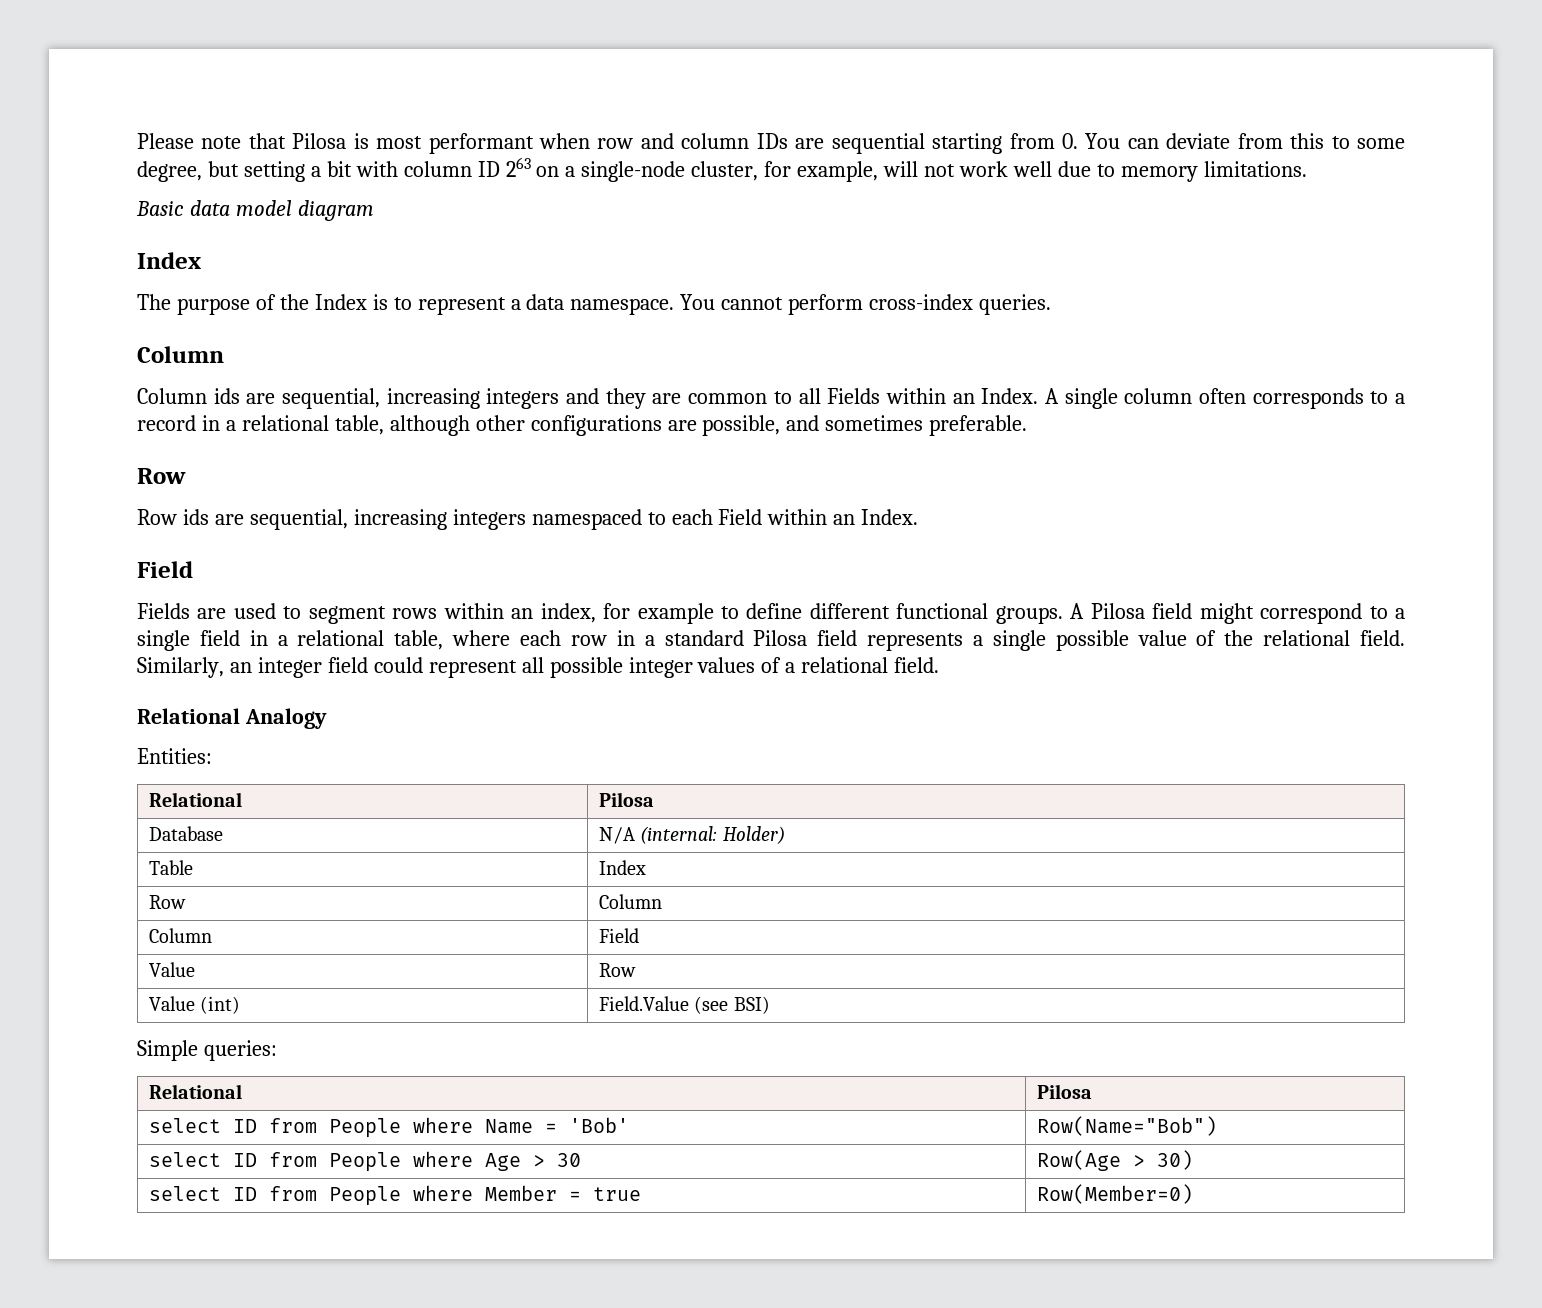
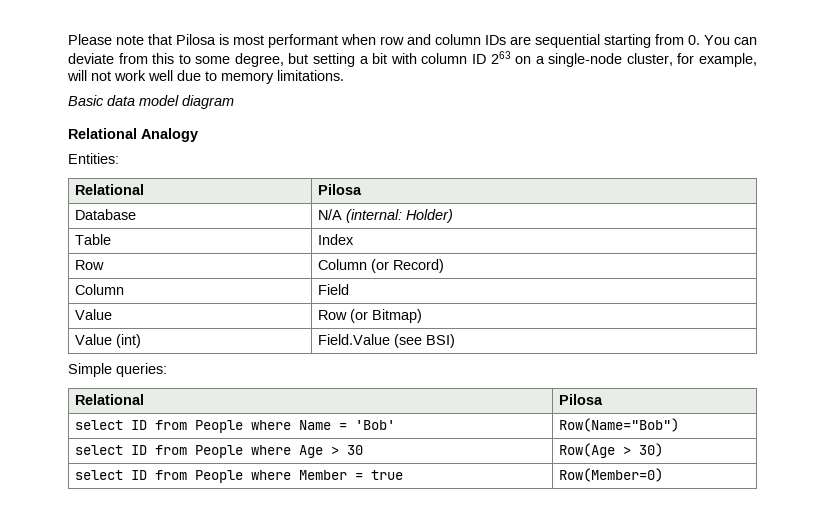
[137,252,201,269] [137,294,1052,315] [137,346,224,363] [137,388,1405,409] [137,415,1028,436] [137,468,186,484] [137,509,919,530] [137,561,193,578] [137,603,1406,624] [137,630,1405,651] [137,657,940,678] // Index // The purpose of the Index is to represent a data namespace. You cannot perform cross-index queries. // Column // Column ids are sequential, increasing integers and they are common to all Fields within an Index. A single column often corresponds to a record in a relational table, although other configurations are possible, and sometimes preferable. // Row // Row ids are sequential, increasing integers namespaced to each Field within an Index. // Field // Fields are used to segment rows within an index, for example to define different functional groups. A Pilosa field might correspond to a single field in a relational table, where each row in a standard Pilosa field represents a single possible value of the relational field. Similarly, an integer field could represent all possible integer values of a relational field. -> (234, 102) none
(663, 901) none -> [371,259,445,273] (or Record)
(637, 970) none -> [350,309,423,323] (or Bitmap)

